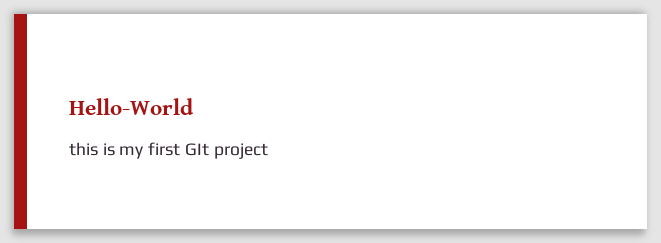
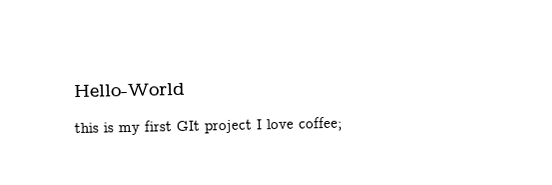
(268, 151) none -> [256,116,342,132] I love coffee;

